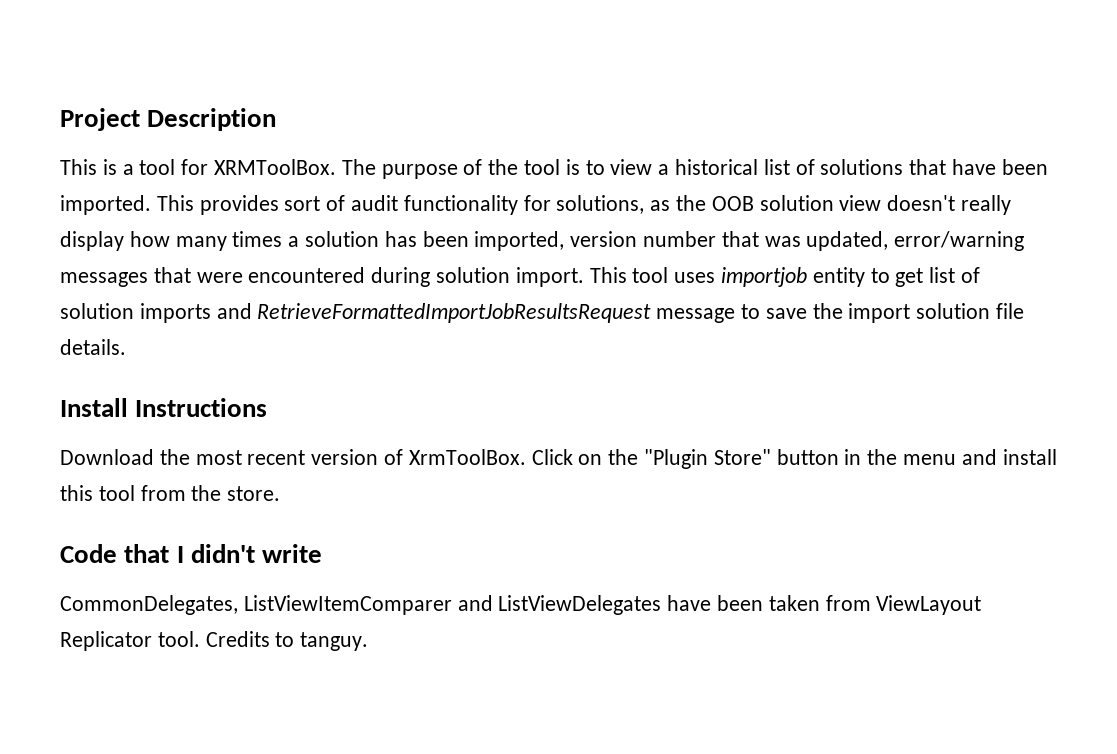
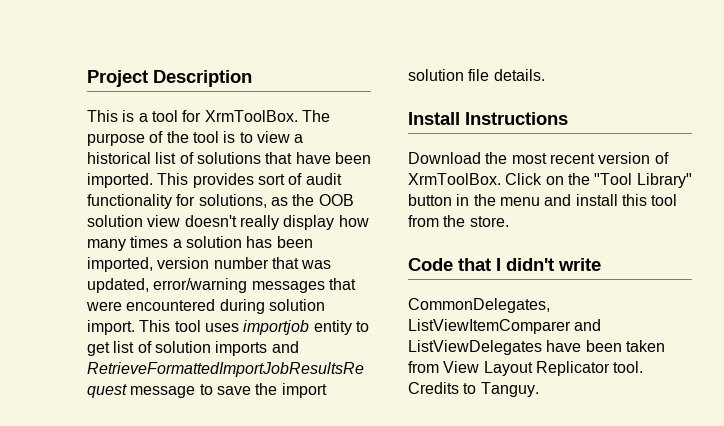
[214,159,337,175] XRMToolBox. -> [204,110,298,122] XrmToolBox.
[644,449,771,469] "Plugin Store" -> [594,173,692,188] "Tool Library"
[876,595,982,615] ViewLayout -> [443,361,533,376] View Layout
[300,632,369,651] tanguy. -> [480,382,539,397] Tanguy.

